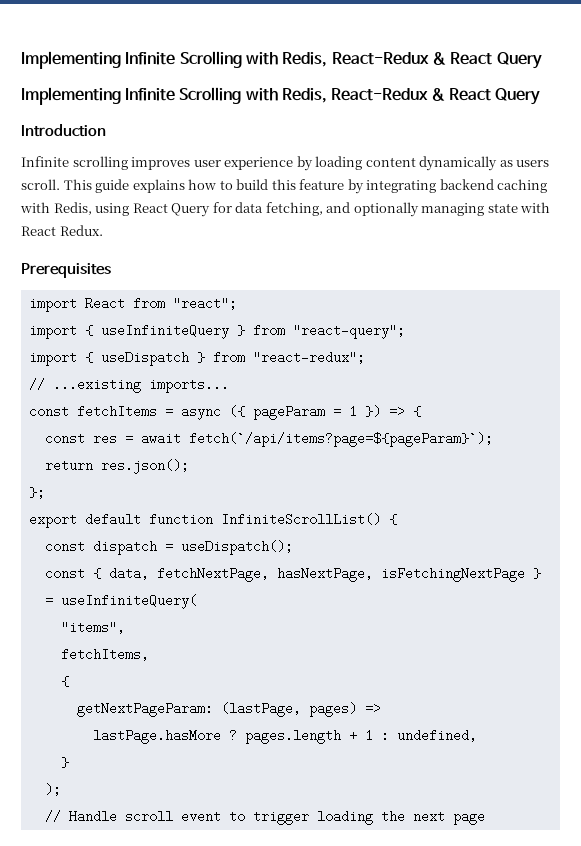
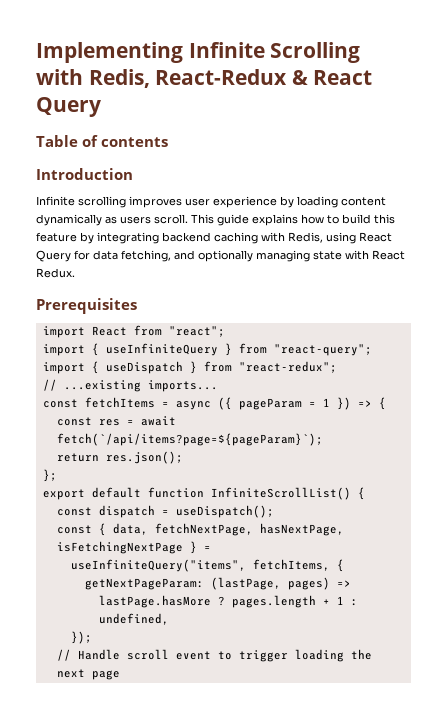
[21,51,542,69] [21,87,541,105] Implementing Infinite Scrolling with Redis, React-Redux & React Query // Implementing Infinite Scrolling with Redis, React-Redux & React Query -> [36,42,361,63] [36,69,373,88] [36,97,101,117] [36,135,169,147] Implementing Infinite Scrolling with Redis, React-Redux & React Query // Table of contents
[60,594,197,609] [60,621,125,634] useInfiniteQuery( // "items", // -> [70,559,246,572] // useInfiniteQuery("items",
(149, 654) // -> (330, 565) none
[60,757,69,768] [44,783,61,796] } // ); -> [70,631,92,644] });

